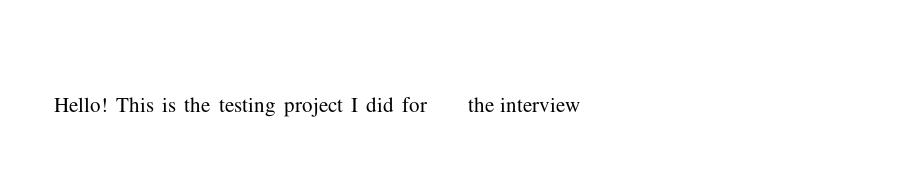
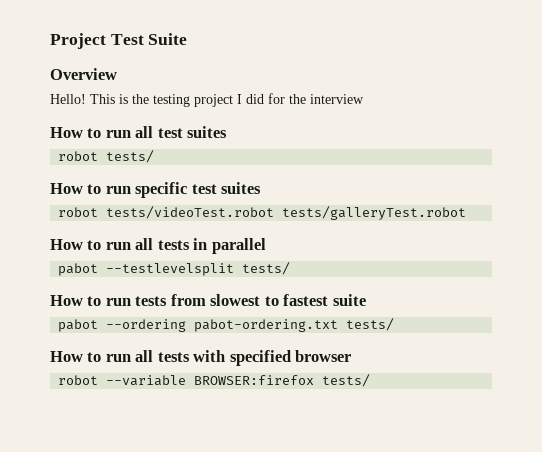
(54, 104) none -> [50,33,188,49] [50,68,117,80] Project Test Suite // Overview //
(580, 104) none -> [50,126,228,138] [58,150,155,163] [50,182,262,198] [58,206,467,220] [50,238,266,254] [58,262,291,276] [50,294,366,306] [58,318,395,332] [50,350,352,366] [58,374,371,387] // How to run all test suites // robot tests/ // How to run specific test suites // robot tests/videoTest.robot tests/galleryTest.robot // How to run all tests in parallel // pabot --testlevelsplit tests/ // How to run tests from slowest to fastest suite // pabot --ordering pabot-ordering.txt tests/ // How to run all tests with specified browser // robot --variable BROWSER:firefox tests/

